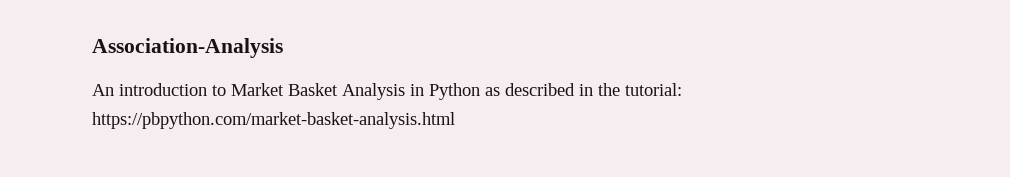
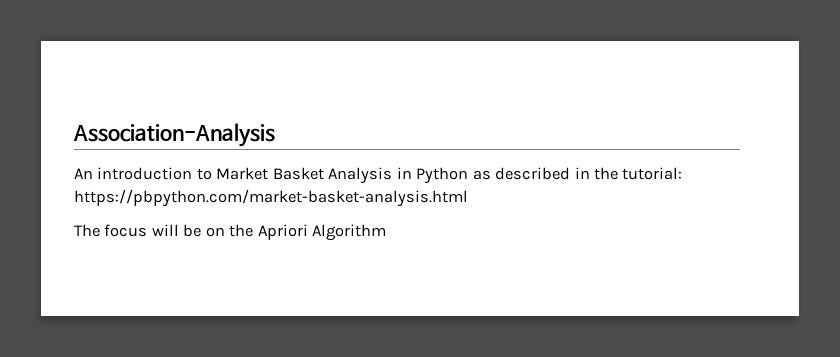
(455, 120) none -> [74,224,387,241] // The focus will be on the Apriori Algorithm

